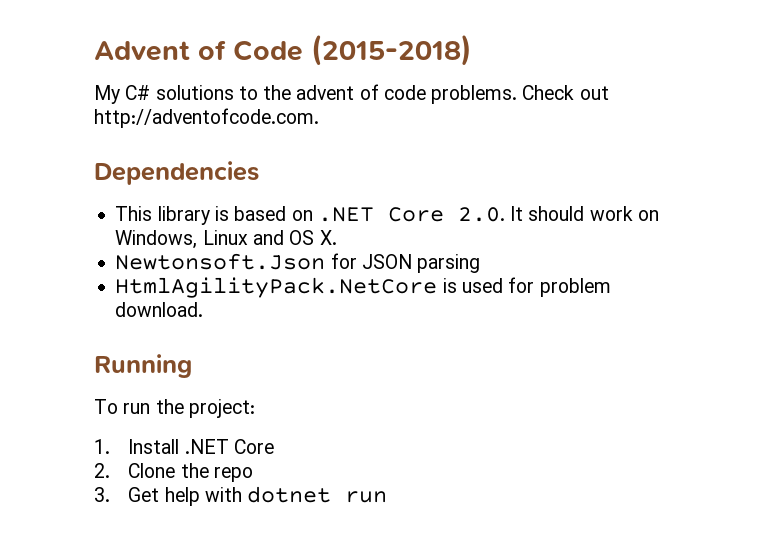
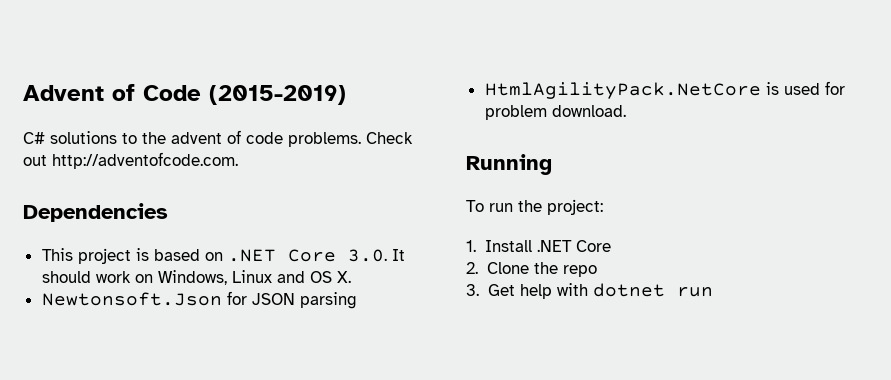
[311,34,472,66] [94,85,120,104] (2015-2018) // My -> [209,85,346,105] (2015-2019) //
[157,206,210,225] library -> [77,248,131,264] project
[457,207,505,222] 2.0. -> [347,249,387,262] 3.0.

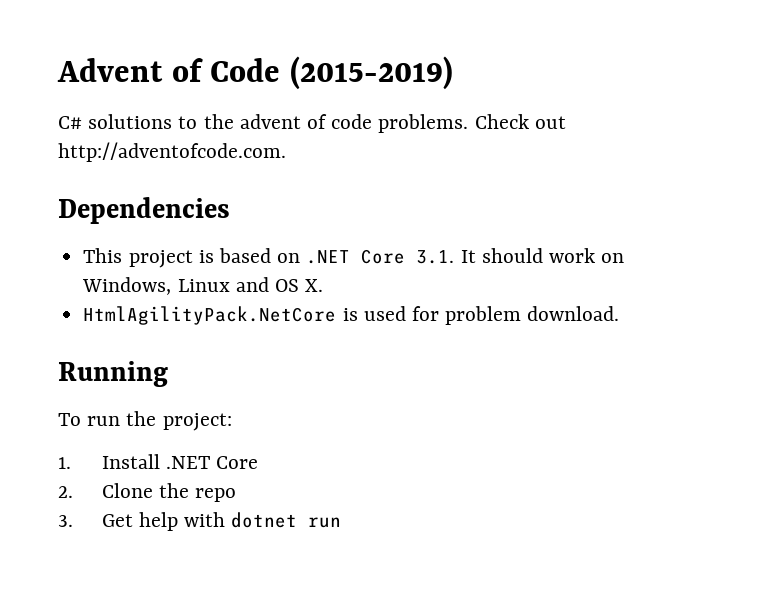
[347,249,387,262] 3.0. -> [416,250,455,264] 3.1.
[41,291,357,309] // Newtonsoft.Json for JSON parsing -> (324, 285) none

